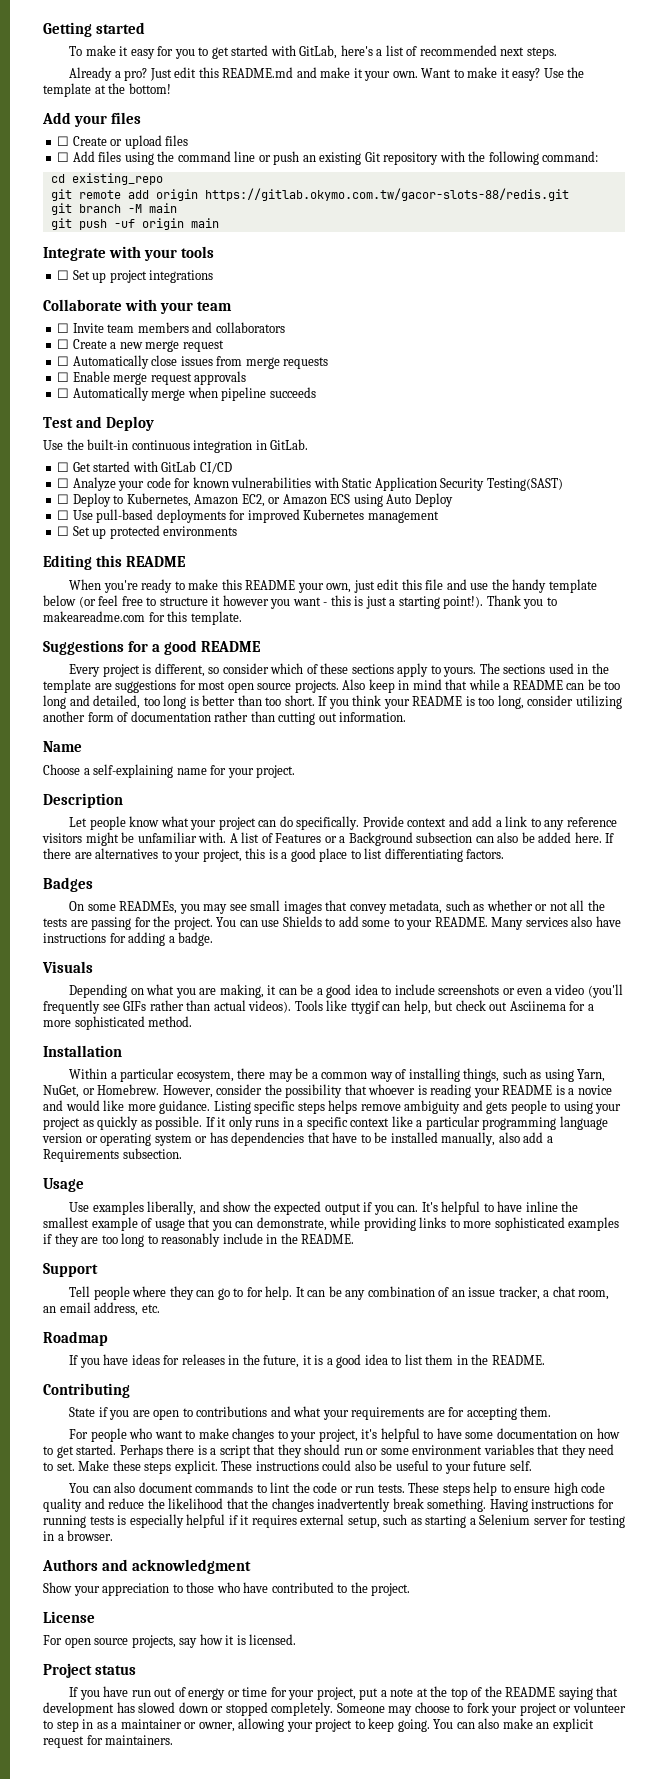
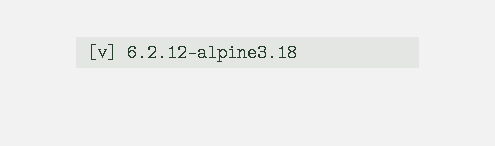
[43,22,145,37] [69,45,557,59] [69,67,585,81] [43,83,171,97] [42,112,141,127] [57,135,189,149] [57,151,599,165] [50,173,163,185] [50,188,569,201] [50,203,177,215] [50,218,219,230] [43,246,214,261] [57,270,214,283] [43,299,232,314] [57,322,285,333] [57,339,224,352] [57,355,329,369] [57,371,247,385] [57,387,316,401] [43,416,154,431] [43,439,309,453] [57,461,232,474] [57,477,563,491] [57,493,453,507] [57,509,439,523] [57,525,238,539] [43,555,187,570] [69,579,597,593] [43,595,557,609] [43,611,242,625] [43,640,261,655] [69,663,609,677] [43,679,621,693] [43,695,622,709] [43,711,407,725] [43,741,82,752] [43,764,296,778] [43,793,123,808] [69,816,617,830] [42,832,615,846] [43,848,505,862] [43,877,93,892] [69,900,605,914] [43,916,621,930] [43,932,214,946] [42,961,93,973] [69,984,623,998] [43,1000,594,1014] [43,1016,193,1030] [43,1045,122,1057] [69,1068,606,1082] [43,1084,612,1098] [43,1100,622,1114] [43,1116,608,1130] [42,1132,553,1146] [43,1148,182,1162] [43,1178,84,1192] [69,1201,579,1215] [43,1217,620,1231] [43,1233,355,1247] [43,1263,98,1277] [69,1286,610,1300] [43,1302,160,1316] [43,1331,108,1346] [69,1354,545,1368] [43,1383,130,1398] [69,1406,552,1420] [69,1428,620,1442] [43,1444,615,1458] [43,1460,532,1474] [69,1482,606,1496] [43,1498,614,1512] [43,1514,625,1528] [43,1530,114,1541] [42,1559,251,1574] [43,1582,411,1596] [43,1611,95,1623] [43,1634,297,1648] [43,1663,136,1678] [69,1686,619,1700] [43,1702,626,1716] [43,1718,594,1732] [43,1735,174,1748] Getting started // To make it easy for you to get started with GitLab, here's a list of recommended next steps. // Already a pro? Just edit this README.md and make it your own. Want to make it easy? Use the template at the bottom! // Add your files // ☐ Create or upload files // ☐ Add files using the command line or push an existing Git repository with the following command: // cd existing_repo // git remote add origin https://gitlab.okymo.com.tw/gacor-slots-88/redis.git // git branch -M main // git push -uf origin main // Integrate with your tools // ☐ Set up project integrations // Collaborate with your team // ☐ Invite team members and collaborators // ☐ Create a new merge request // ☐ Automatically close issues from merge requests // ☐ Enable merge request approvals // ☐ Automatically merge when pipeline succeeds // Test and Deploy // Use the built-in continuous integration in GitLab. // ☐ Get started with GitLab CI/CD // ☐ Analyze your code for known vulnerabilities with Static Application Security Testing(SAST) // ☐ Deploy to Kubernetes, Amazon EC2, or Amazon ECS using Auto Deploy // ☐ Use pull-based deployments for improved Kubernetes management // ☐ Set up protected environments // Editing this README // When you're ready to make this README your own, just edit this file and use the handy template below (or feel free to structure it however you want - this is just a starting point!). Thank you to makeareadme.com for this template. // Suggestions for a good README // Every project is different, so consider which of these sections apply to yours. The sections used in the template are suggestions for most open source projects. Also keep in mind that while a README can be too long and detailed, too long is better than too short. If you think your README is too long, consider utilizing another form of documentation rather than cutting out information. // Name // Choose a self-explaining name for your project. // Description // Let people know what your project can do specifically. Provide context and add a link to any reference visitors might be unfamiliar with. A list of Features or a Background subsection can also be added here. If there are alternatives to your project, this is a good place to list differentiating factors. // Badges // On some READMEs, you may see small images that convey metadata, such as whether or not all the tests are passing for the project. You can use Shields to add some to your README. Many services also have instructions for adding a badge. // Visuals // Depending on what you are making, it can be a good idea to include screenshots or even a video (you'll frequently see GIFs rather than actual videos). Tools like ttygif can help, but check out Asciinema for a more sophisticated method. // Installation // Within a particular ecosystem, there may be a common way of installing things, such as using Yarn, NuGet, or Homebrew. However, consider the possibility that whoever is reading your README is a novice and would like more guidance. Listing specific steps helps remove ambiguity and gets people to using your project as quickly as possible. If it only runs in a specific context like a particular programming language version or operating system or has dependencies that have to be installed manually, also add a Requirements subsection. // Usage // Use examples liberally, and show the expected output if you can. It's helpful to have inline the smallest example of usage that you can demonstrate, while providing links to more sophisticated examples if they are too long to reasonably include in the README. // Support // Tell people where they can go to for help. It can be any combination of an issue tracker, a chat room, an email address, etc. // Roadmap // If you have ideas for releases in the future, it is a good idea to list them in the README. // Contributing // State if you are open to contributions and what your requirements are for accepting them. // For people who want to make changes to your project, it's helpful to have some documentation on how to get started. Perhaps there is a script that they should run or some environment variables that they need to set. Make these steps explicit. These instructions could also be useful to your future self. // You can also document commands to lint the code or run tests. These steps help to ensure high code quality and reduce the likelihood that the changes inadvertently break something. Having instructions for running tests is especially helpful if it requires external setup, such as starting a Selenium server for testing in a browser. // Authors and acknowledgment // Show your appreciation to those who have contributed to the project. // License // For open source projects, say how it is licensed. // Project status // If you have run out of energy or time for your project, put a note at the top of the README saying that development has slowed down or stopped completely. Someone may choose to fork your project or volunteer to step in as a maintainer or owner, allowing your project to keep going. You can also make an explicit request for maintainers. -> [86,44,297,62] [v] 6.2.12-alpine3.18

